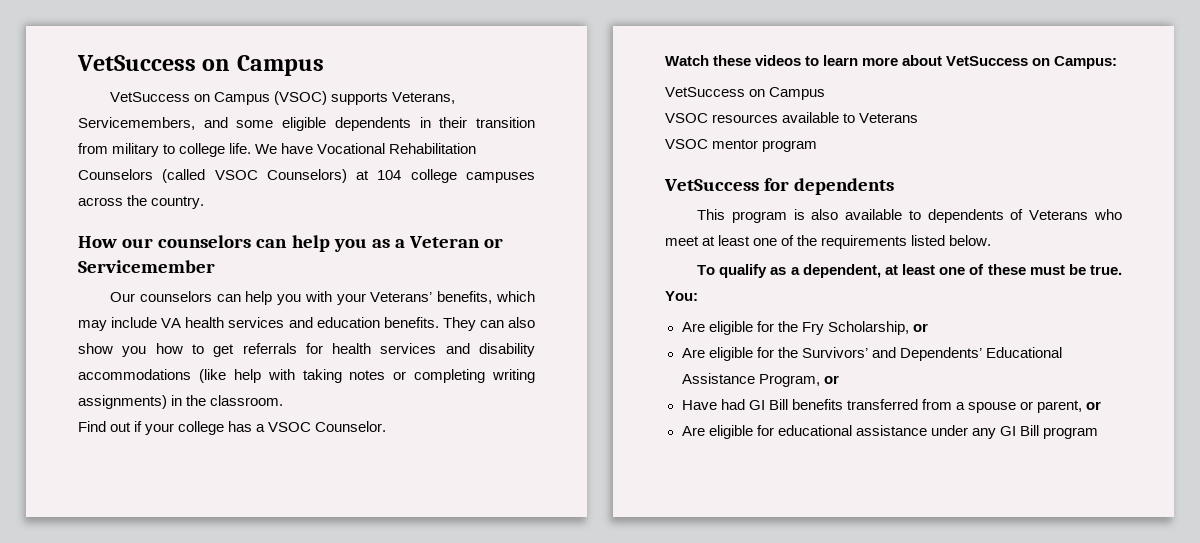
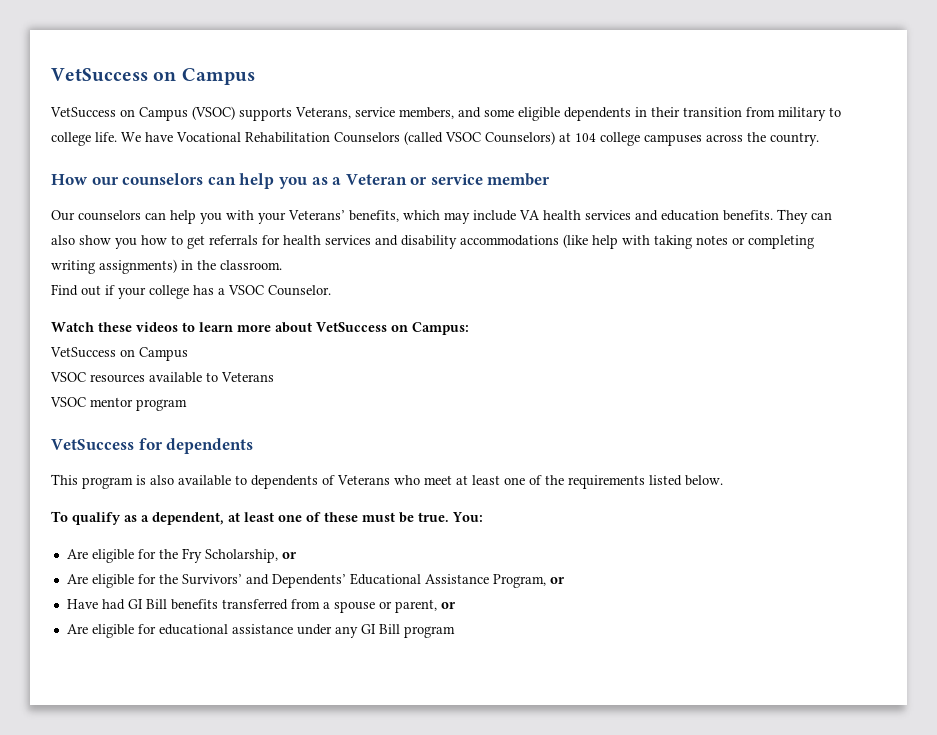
[78,117,195,130] Servicemembers, -> [355,107,454,119] service members,
[78,260,215,273] Servicemember -> [430,173,551,186] service member

